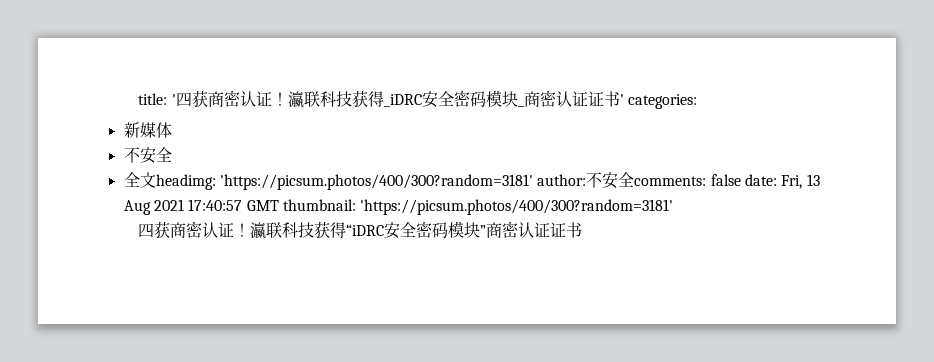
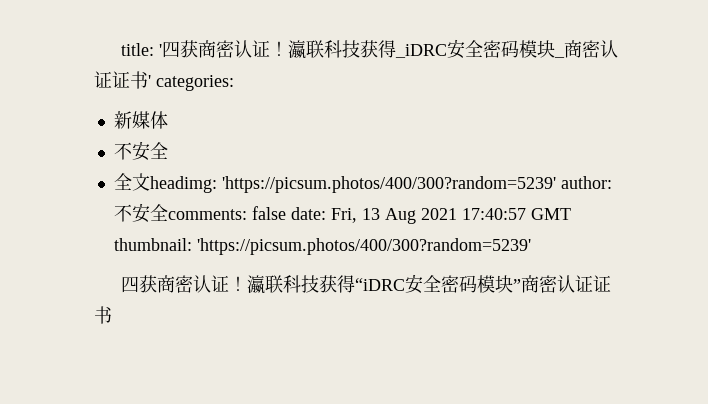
[219,174,533,190] 'https://picsum.photos/400/300?random=3181' -> [221,176,556,193] 'https://picsum.photos/400/300?random=5239'
[360,199,674,215] 'https://picsum.photos/400/300?random=3181' -> [196,238,531,255] 'https://picsum.photos/400/300?random=5239'

